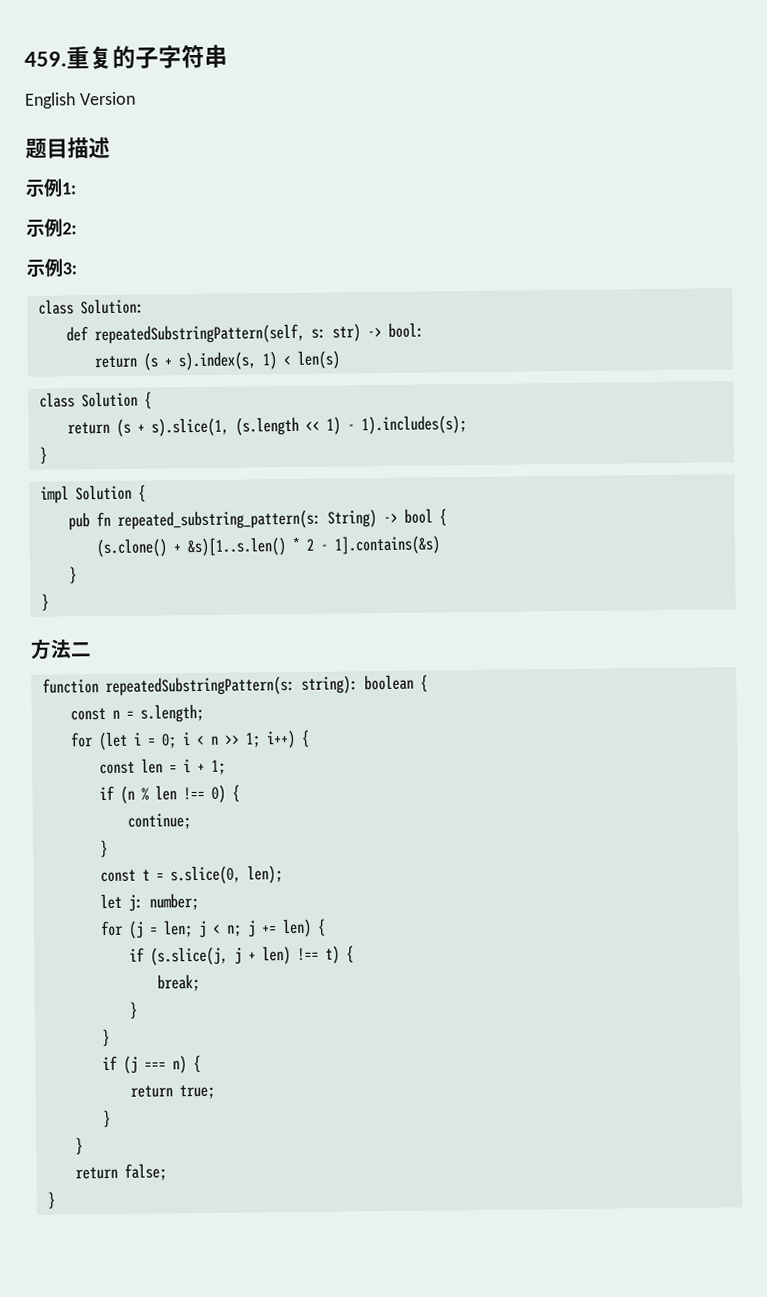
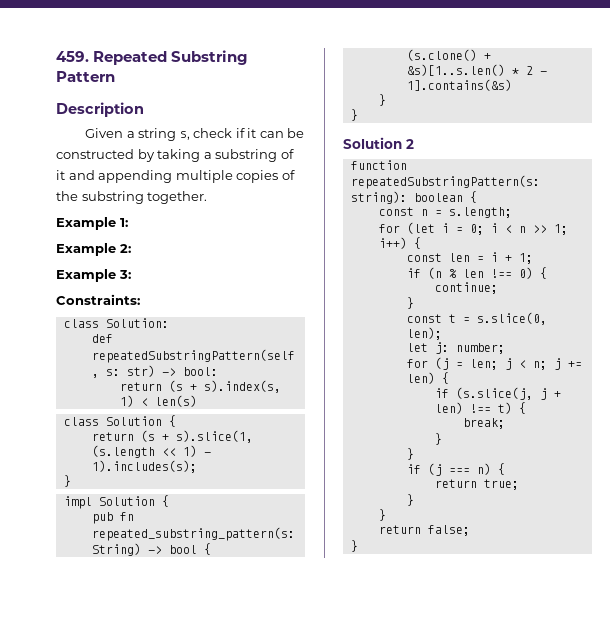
[66,44,228,70] [24,91,136,109] [25,136,110,159] [25,178,63,197] 重复的子字符串 // English Version // 题目描述 // 示例 -> [93,50,249,65] [56,71,115,82] [56,102,144,117] [85,128,305,141] [56,149,294,162] [56,170,295,183] [56,191,208,204] [56,217,116,230] Repeated Substring Pattern // Description // Given a string s, check if it can be constructed by taking a substring of it and appending multiple copies of the substring together. // Example
[26,218,63,237] 示例 -> [56,243,116,256] Example
[26,258,63,277] 示例 -> [56,269,116,282] Example
(77, 268) none -> [56,294,140,305] // Constraints:
[30,638,92,660] 方法二 -> [343,137,414,149] Solution 2

